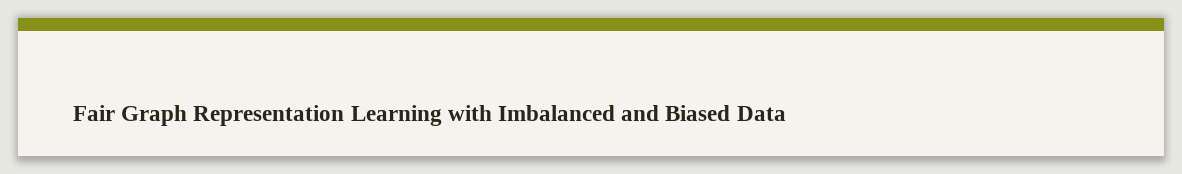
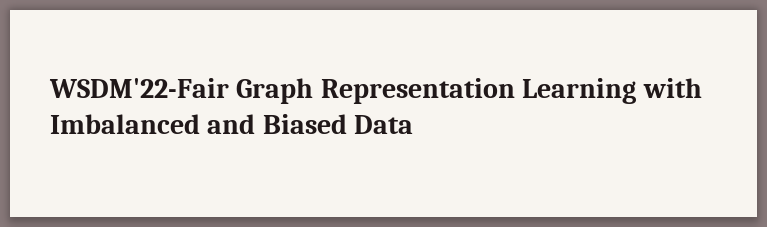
[73,105,115,121] Fair -> [49,78,229,98] WSDM'22-Fair

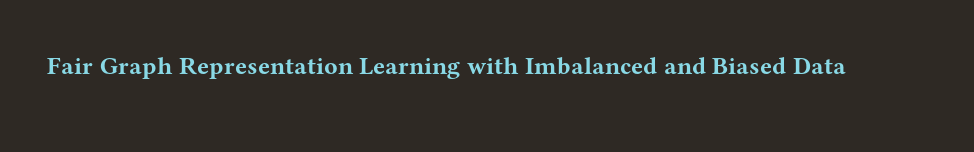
[49,78,229,98] WSDM'22-Fair -> [47,57,93,74] Fair

